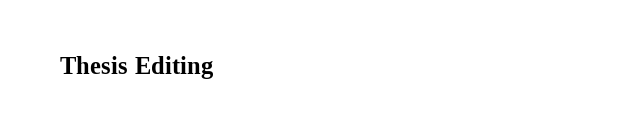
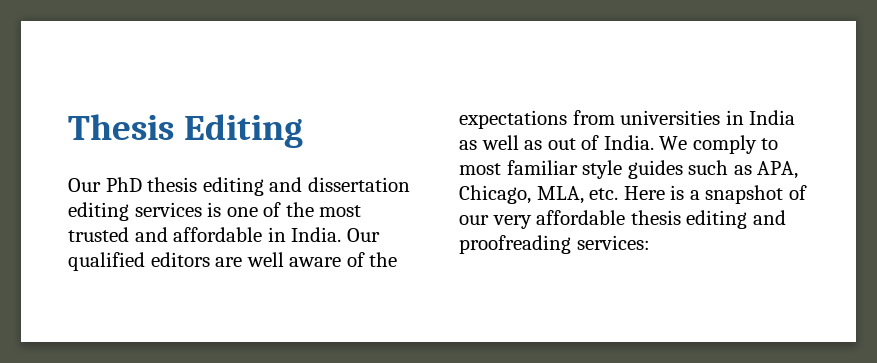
(214, 67) none -> [68,177,410,196] [68,202,362,221] [68,227,380,242] [68,252,398,271] [459,110,796,129] [459,135,779,154] [459,160,799,179] [459,185,807,204] [459,210,786,229] [459,235,650,254] // Our PhD thesis editing and dissertation editing services is one of the most trusted and affordable in India. Our qualified editors are well aware of the expectations from universities in India as well as out of India. We comply to most familiar style guides such as APA, Chicago, MLA, etc. Here is a snapshot of our very affordable thesis editing and proofreading services:

